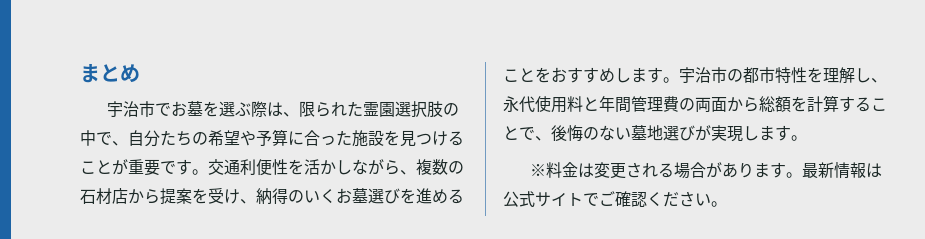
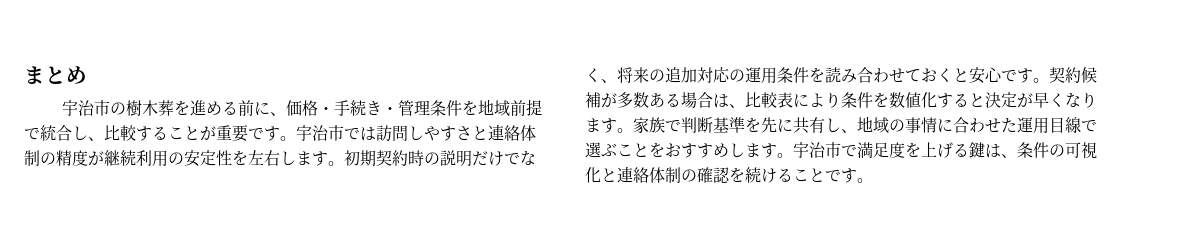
[154,101,459,118] [80,129,448,147] でお墓を選ぶ際は、限られた霊園選択肢の中で、自分たちの希望や予算に合った施設を見つけ -> [110,99,543,116] [24,125,152,141] の樹木葬を進める前に、価格・手続き・管理条件を地域前提で統合し、比較す
[208,159,464,176] [80,188,464,205] 交通利便性を活かしながら、複数の石材店から提案を受け、納得のいくお墓選びを進める -> [296,124,536,142] [24,150,536,167] [585,67,1097,84] [585,92,1097,108] [585,116,1097,134] [585,142,617,158] 宇治市では訪問しやすさと連絡体制の精度が継続利用の安定性を左右します。初期契約時の説明だけでなく、将来の追加対応の運用条件を読み合わせておくと安心です。契約候補が多数ある場合は、比較表により条件を数値化すると決定が早くなります。家族で判断基準を先に共有し、地域の事情に合わせた運用目線で選ぶ
[727,67,887,84] [503,95,887,113] [503,125,807,142] [529,162,882,179] [503,191,711,207] の都市特性を理解し、永代使用料と年間管理費の両面から総額を計算することで、後悔のない墓地選びが実現します。 // ※料金は変更される場合があります。最新情報は公式サイトでご確認ください -> [841,142,1097,159] [585,166,857,183] で満足度を上げる鍵は、条件の可視化と連絡体制の確認を続けることです

